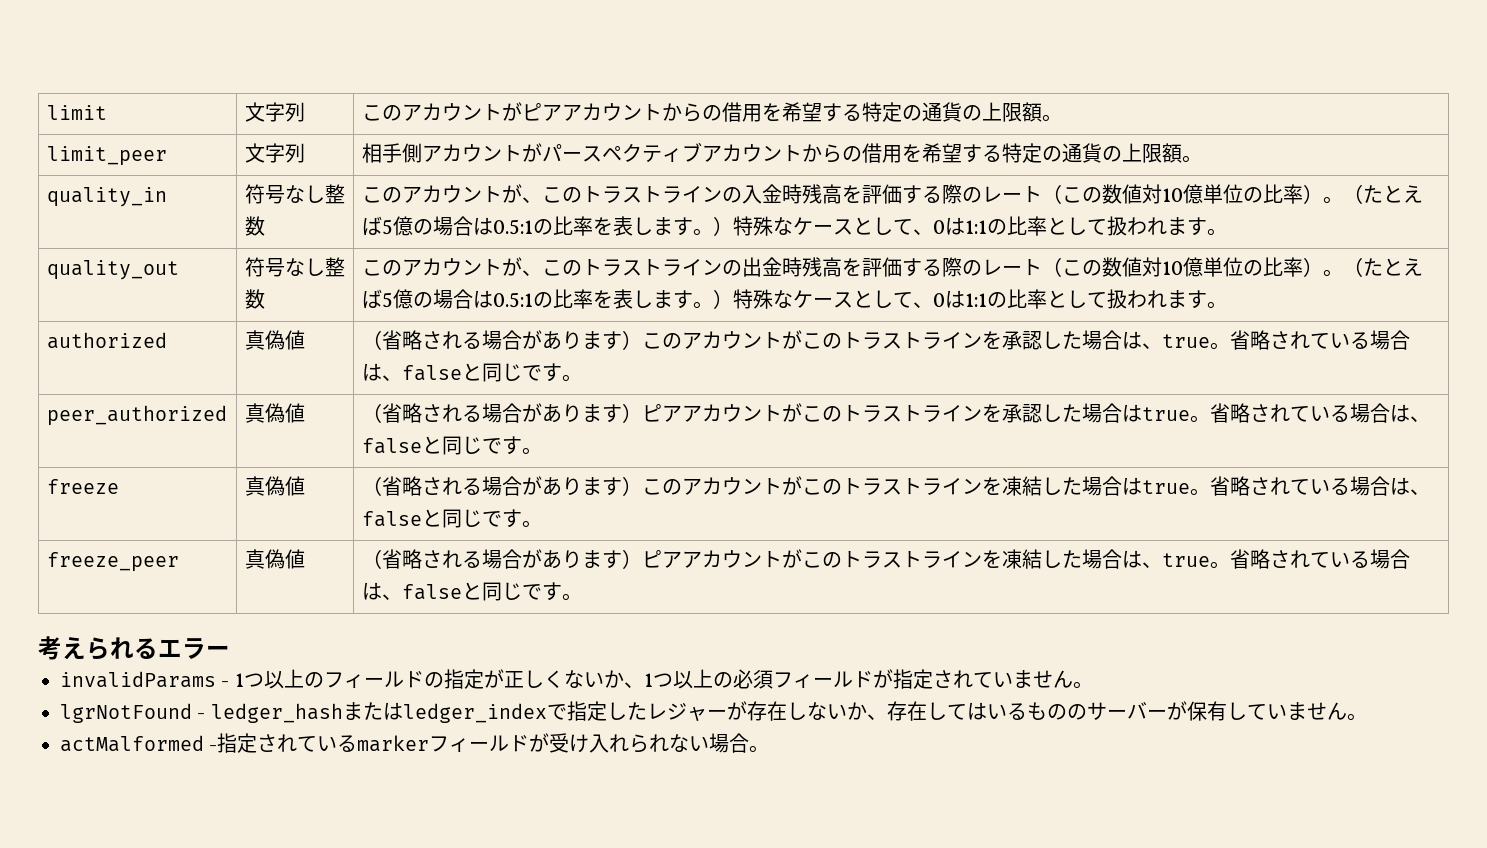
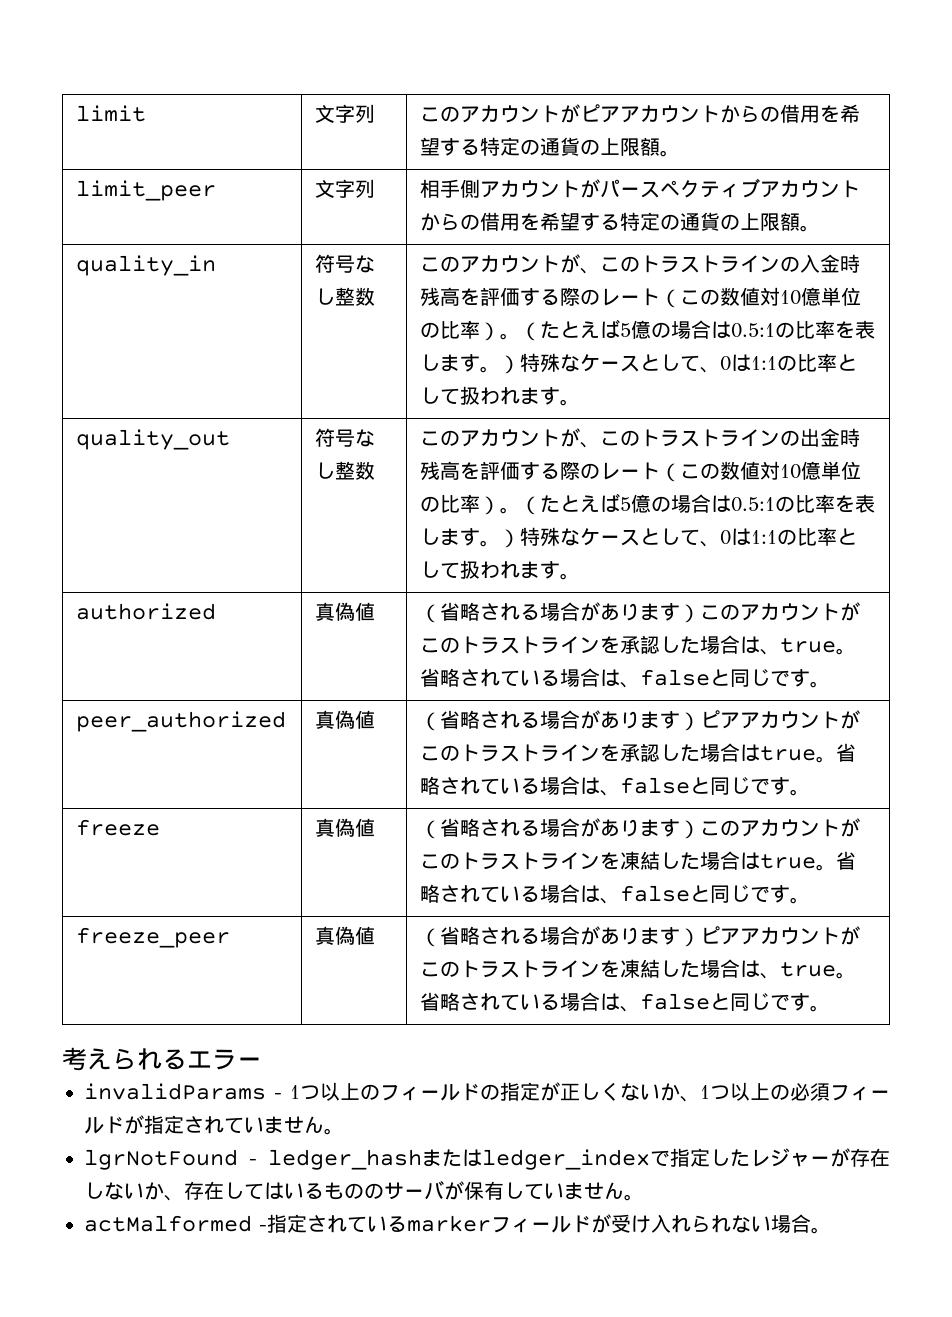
[1146,709,1167,719] ー -> (444, 1190) none

